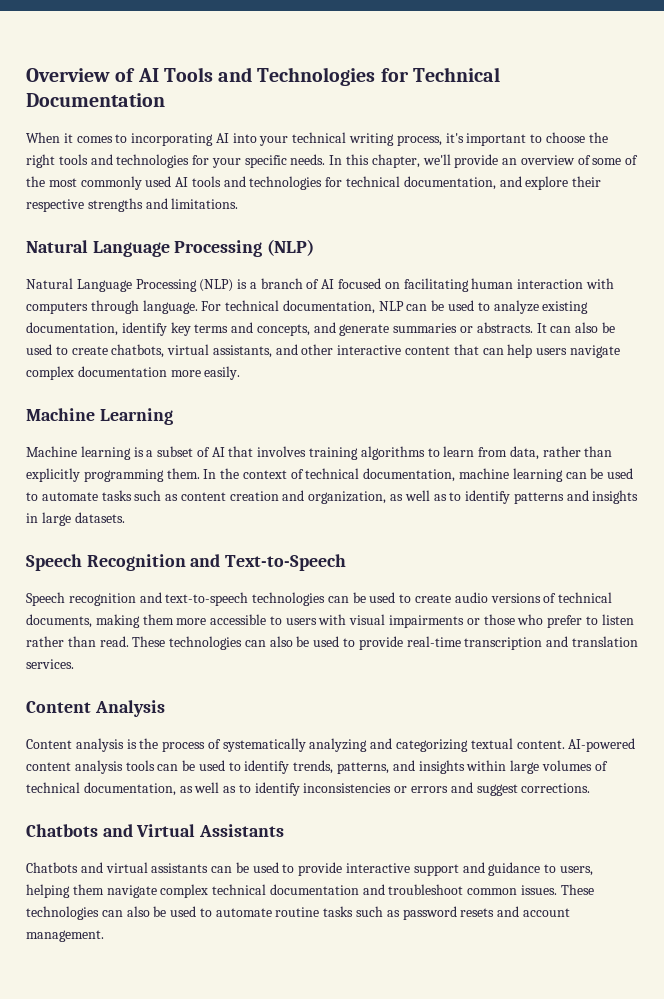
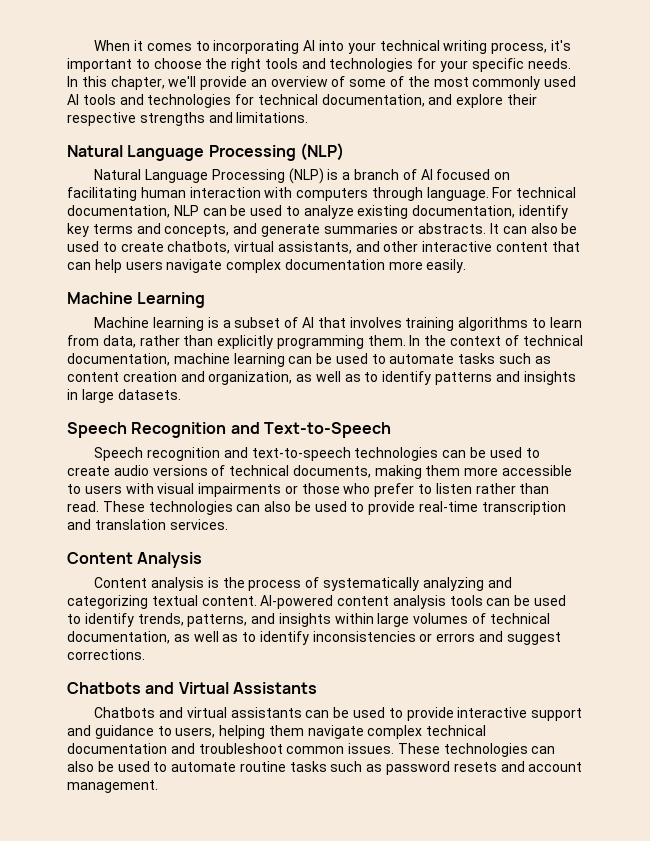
[26,67,500,86] [26,93,165,107] Overview of AI Tools and Technologies for Technical Documentation // -> (94, 45) none

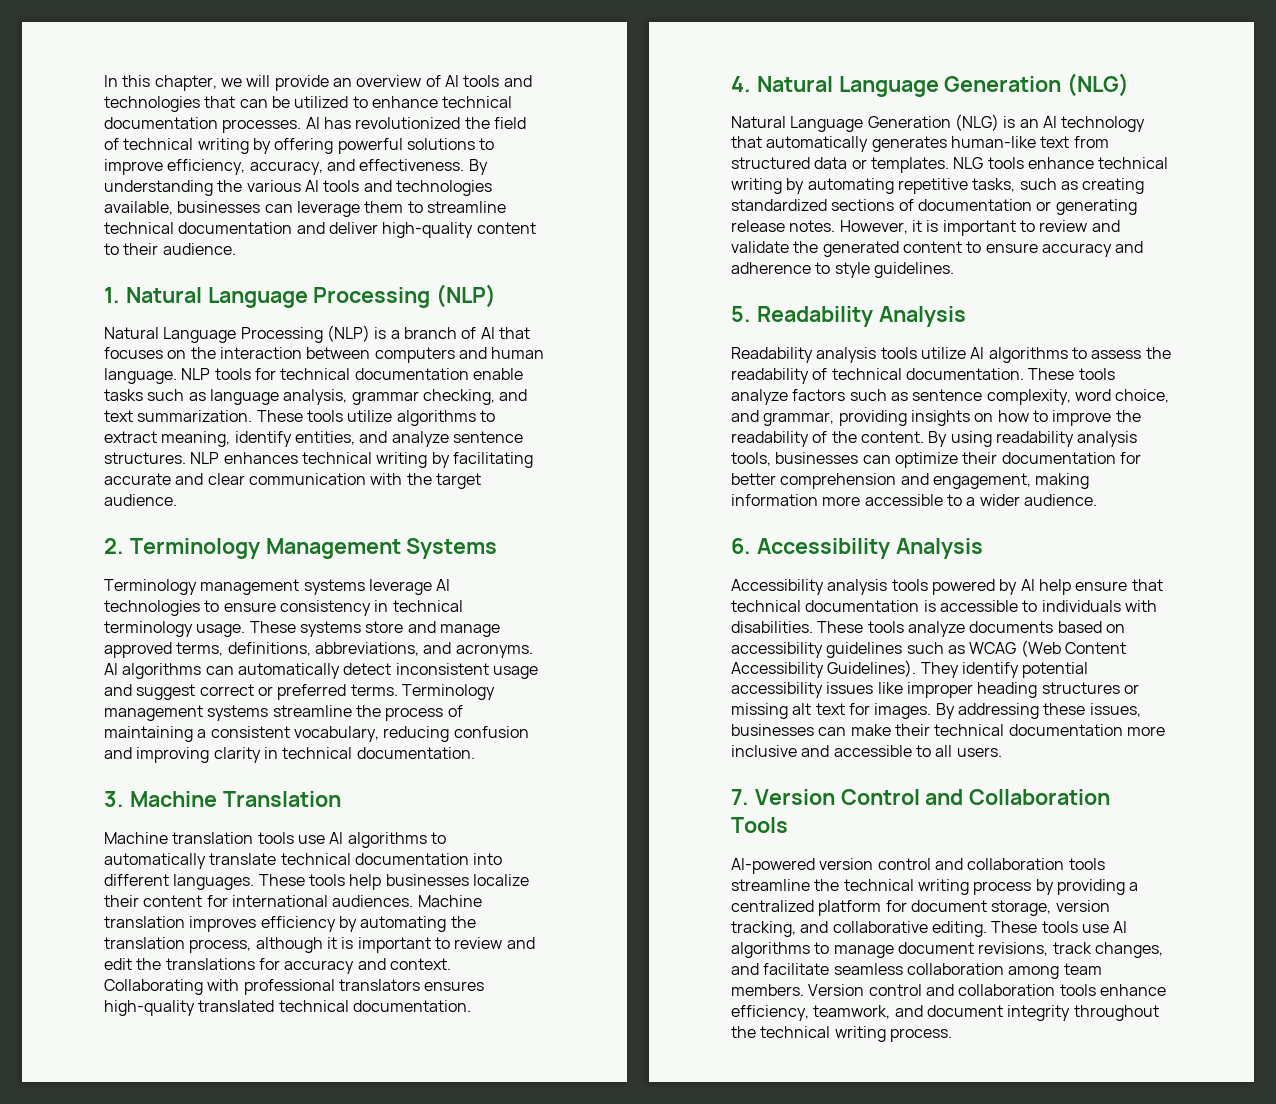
[94,40,571,54] [67,58,571,72] When it comes to incorporating AI into your technical writing process, it's important to choose the right tools and technologies for your specific needs. -> (104, 81) none
[168,76,197,87] we'll -> [220,75,271,87] we will
[349,76,577,90] [67,94,538,108] [67,112,309,126] some of the most commonly used AI tools and technologies for technical documentation, and explore their respective strengths and limitations. // -> [444,75,532,87] [104,96,513,112] [104,117,526,133] [104,138,495,154] [104,159,488,175] [104,180,492,196] [104,201,506,217] [104,222,536,238] [104,243,236,255] [104,287,120,303] AI tools and technologies that can be utilized to enhance technical documentation processes. AI has revolutionized the field of technical writing by offering powerful solutions to improve efficiency, accuracy, and effectiveness. By understanding the various AI tools and technologies available, businesses can leverage them to streamline technical documentation and deliver high-quality content to their audience. // 1.
[436,169,511,180] [67,187,577,201] [67,205,569,219] [67,223,578,237] [67,241,580,254] [67,259,467,273] [67,292,206,308] [94,317,582,331] [67,335,583,349] [67,353,551,367] [67,371,576,385] [67,389,181,403] [67,422,391,438] [94,447,540,461] [67,465,573,479] [67,483,550,497] [67,501,566,515] [67,519,228,530] [67,552,203,568] [94,577,512,591] [67,595,567,609] [67,613,550,627] [67,631,561,645] [67,649,145,660] [67,682,317,694] [94,707,583,721] [67,725,487,739] [67,743,556,757] [67,761,583,775] [67,780,158,793] focused on facilitating human interaction with computers through language. For technical documentation, NLP can be used to analyze existing documentation, identify key terms and concepts, and generate summaries or abstracts. It can also be used to create chatbots, virtual assistants, and other interactive content that can help users navigate complex documentation more easily. // Machine Learning // Machine learning is a subset of AI that involves training algorithms to learn from data, rather than explicitly programming them. In the context of technical documentation, machine learning can be used to automate tasks such as content creation and organization, as well as to identify patterns and insights in large datasets. // Speech Recognition and Text-to-Speech // Speech recognition and text-to-speech technologies can be used to create audio versions of technical documents, making them more accessible to users with visual impairments or those who prefer to listen rather than read. These technologies can also be used to provide real-time transcription and translation services. // Content Analysis // Content analysis is the process of systematically analyzing and categorizing textual content. AI-powered content analysis tools can be used to identify trends, patterns, and insights within large volumes of technical documentation, as well as to identify inconsistencies or errors and suggest corrections. // Chatbots and Virtual Assistants // Chatbots and virtual assistants can be used to provide interactive support and guidance to users, helping them navigate complex technical documentation and troubleshoot common issues. These technologies can also be used to automate routine tasks such as password resets and account management. -> [498,327,530,339] [104,347,545,363] [104,368,523,384] [104,389,528,405] [104,410,495,426] [104,431,523,447] [104,452,533,468] [104,473,481,489] [104,494,177,506] [104,538,498,559] [104,579,451,595] [104,600,463,616] [104,621,500,637] [104,642,533,658] [104,663,538,679] [104,684,495,700] [104,705,463,721] [104,726,529,742] [104,747,475,763] [104,791,341,807] [104,832,446,848] [104,853,503,869] [104,874,529,890] [104,895,482,907] [104,916,476,932] [104,937,535,953] [104,958,451,974] [104,979,485,995] [104,1000,471,1016] [731,73,1130,97] [731,114,1146,132] [731,136,1109,152] [731,157,1169,173] [731,178,1145,194] [731,199,1137,215] [731,220,1120,236] [731,241,1144,257] [731,262,954,278] [731,306,966,327] [731,347,1171,363] [731,368,1115,384] [731,389,1170,405] [731,410,1141,426] [731,431,1138,447] [731,452,1141,468] [731,473,1090,489] [731,494,1097,506] [731,538,983,559] [731,579,1163,595] [731,600,1157,612] [731,621,1125,637] [731,640,1126,658] [731,660,1089,678] [731,682,1139,698] [731,703,1141,719] [731,724,1165,736] [731,745,1002,757] [731,789,1111,805] [731,817,788,833] [731,858,1105,874] [731,879,1139,895] [731,900,1110,916] [731,921,1128,937] [731,942,1163,958] [731,963,1102,979] [731,984,1166,996] [731,1005,1159,1021] [731,1026,952,1042] that focuses on the interaction between computers and human language. NLP tools for technical documentation enable tasks such as language analysis, grammar checking, and text summarization. These tools utilize algorithms to extract meaning, identify entities, and analyze sentence structures. NLP enhances technical writing by facilitating accurate and clear communication with the target audience. // 2. Terminology Management Systems // Terminology management systems leverage AI technologies to ensure consistency in technical terminology usage. These systems store and manage approved terms, definitions, abbreviations, and acronyms. AI algorithms can automatically detect inconsistent usage and suggest correct or preferred terms. Terminology management systems streamline the process of maintaining a consistent vocabulary, reducing confusion and improving clarity in technical documentation. // 3. Machine Translation // Machine translation tools use AI algorithms to automatically translate technical documentation into different languages. These tools help businesses localize their content for international audiences. Machine translation improves efficiency by automating the translation process, although it is important to review and edit the translations for accuracy and context. Collaborating with professional translators ensures high-quality translated technical documentation. // 4. Natural Language Generation (NLG) // Natural Language Generation (NLG) is an AI technology that automatically generates human-like text from structured data or templates. NLG tools enhance technical writing by automating repetitive tasks, such as creating standardized sections of documentation or generating release notes. However, it is important to review and validate the generated content to ensure accuracy and adherence to style guidelines. // 5. Readability Analysis // Readability analysis tools utilize AI algorithms to assess the readability of technical documentation. These tools analyze factors such as sentence complexity, word choice, and grammar, providing insights on how to improve the readability of the content. By using readability analysis tools, businesses can optimize their documentation for better comprehension and engagement, making information more accessible to a wider audience. // 6. Accessibility Analysis // Accessibility analysis tools powered by AI help ensure that technical documentation is accessible to individuals with disabilities. These tools analyze documents based on accessibility guidelines such as WCAG (Web Content Accessibility Guidelines). They identify potential accessibility issues like improper heading structures or missing alt text for images. By addressing these issues, businesses can make their technical documentation more inclusive and accessible to all users. // 7. Version Control and Collaboration Tools // AI-powered version control and collaboration tools streamline the technical writing process by providing a centralized platform for document storage, version tracking, and collaborative editing. These tools use AI algorithms to manage document revisions, track changes, and facilitate seamless collaboration among team members. Version control and collaboration tools enhance efficiency, teamwork, and document integrity throughout the technical writing process.

